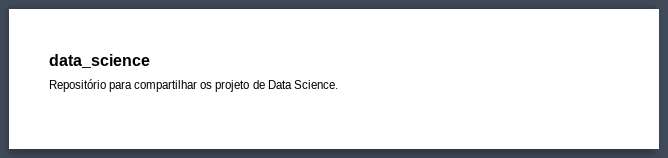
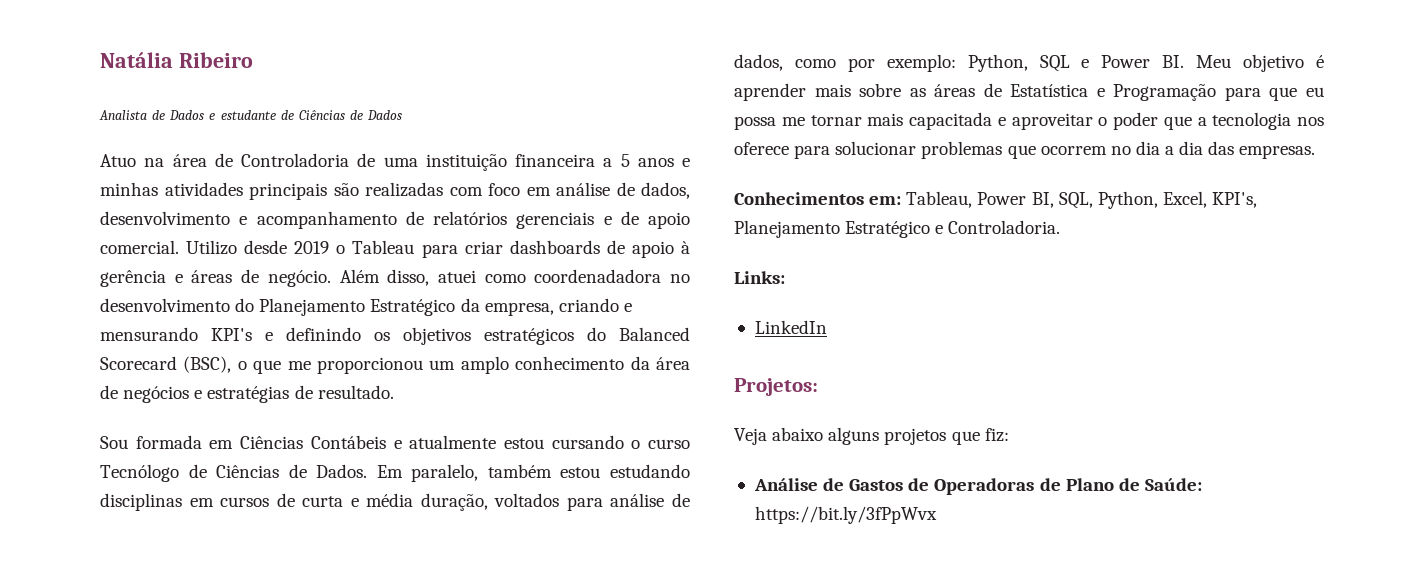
[49,54,150,68] [49,79,338,92] data_science // Repositório para compartilhar os projeto de Data Science. -> [100,52,253,68] [99,110,403,120] [100,153,690,171] [100,182,690,200] [100,211,690,229] [100,240,690,258] [100,269,690,287] [100,298,632,316] [100,327,690,345] [100,356,690,374] [100,385,394,403] [100,435,691,449] [100,464,690,482] [100,493,690,511] [734,54,1324,72] [734,83,1324,101] [734,112,1324,130] [734,141,1316,159] [734,191,1258,209] [734,220,1061,238] [734,271,785,284] [754,320,827,334] [734,378,818,396] [734,427,1009,445] [753,478,1202,495] [754,506,937,524] Natália Ribeiro // Analista de Dados e estudante de Ciências de Dados // Atuo na área de Controladoria de uma instituição financeira a 5 anos e minhas atividades principais são realizadas com foco em análise de dados, desenvolvimento e acompanhamento de relatórios gerenciais e de apoio comercial. Utilizo desde 2019 o Tableau para criar dashboards de apoio à gerência e áreas de negócio. Além disso, atuei como coordenadadora no desenvolvimento do Planejamento Estratégico da empresa, criando e mensurando KPI's e definindo os objetivos estratégicos do Balanced Scorecard (BSC), o que me proporcionou um amplo conhecimento da área de negócios e estratégias de resultado. // Sou formada em Ciências Contábeis e atualmente estou cursando o curso Tecnólogo de Ciências de Dados. Em paralelo, também estou estudando disciplinas em cursos de curta e média duração, voltados para análise de dados, como por exemplo: Python, SQL e Power BI. Meu objetivo é aprender mais sobre as áreas de Estatística e Programação para que eu possa me tornar mais capacitada e aproveitar o poder que a tecnologia nos oferece para solucionar problemas que ocorrem no dia a dia das empresas. // Conhecimentos em: Tableau, Power BI, SQL, Python, Excel, KPI's, Planejamento Estratégico e Controladoria. // Links: // LinkedIn // Projetos: // Veja abaixo alguns projetos que fiz: // Análise de Gastos de Operadoras de Plano de Saúde: https://bit.ly/3fPpWvx

